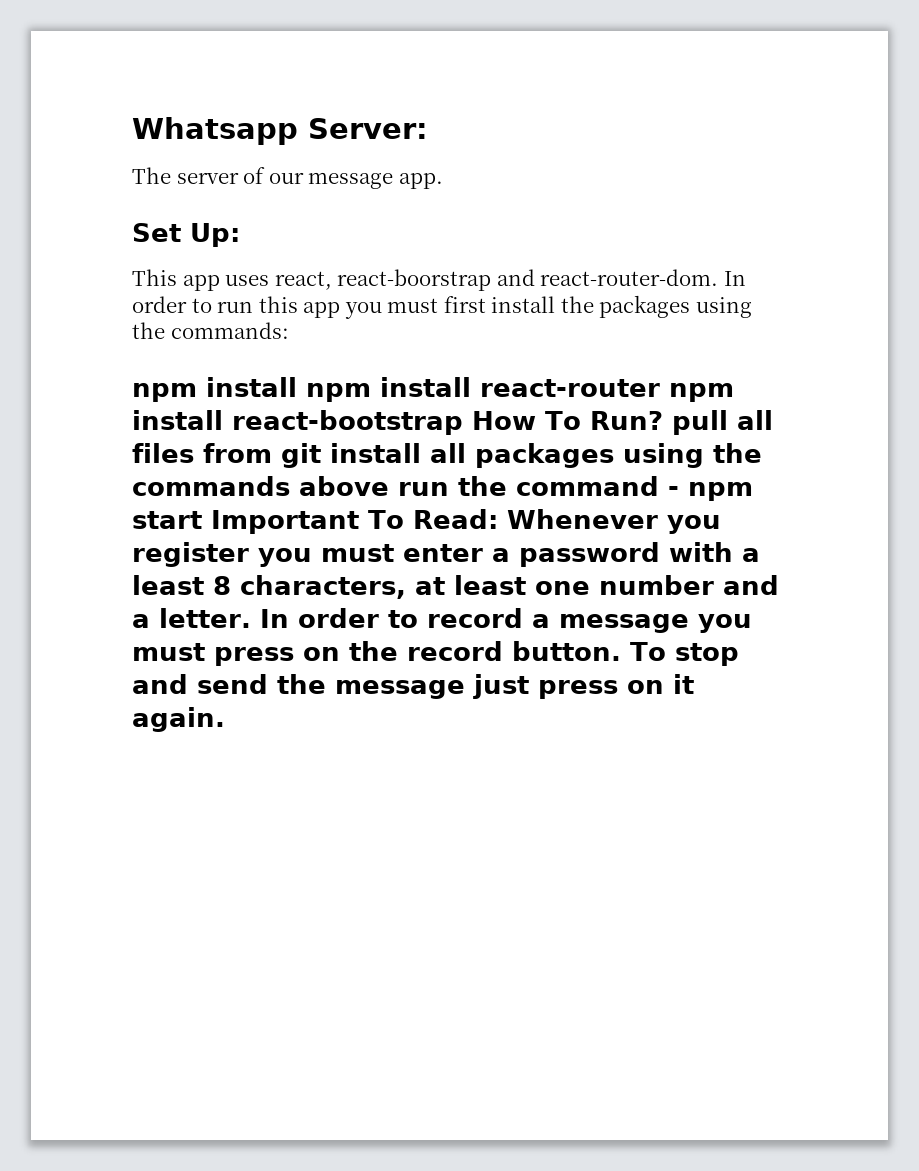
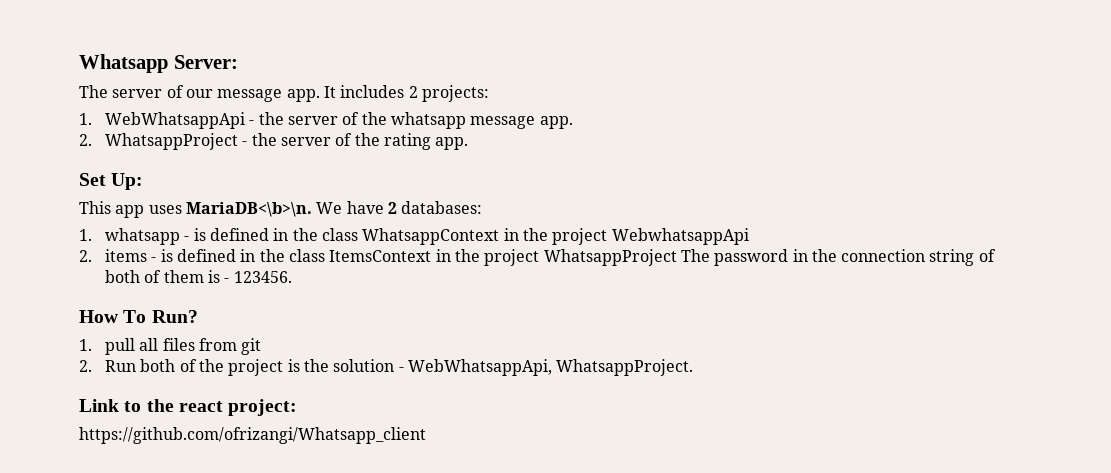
(443, 181) none -> [323,85,489,102] [79,112,573,129] [79,133,469,150] It includes 2 projects: // 1. WebWhatsappApi - the server of the whatsapp message app. // 2. WhatsappProject - the server of the rating app.
[274,269,746,291] [132,295,752,319] [132,322,289,339] [132,377,734,402] [132,410,463,435] react, react-boorstrap and react-router-dom. In order to run this app you must first install the packages using the commands: // npm install npm install react-router npm install react-bootstrap -> [185,201,483,217] [79,228,749,245] [79,249,996,266] [105,270,292,283] MariaDB<\b>\n. We have 2 databases: // 1. whatsapp - is defined in the class WhatsappContext in the project WebwhatsappApi // 2. items - is defined in the class ItemsContext in the project WhatsappProject The password in the connection string of both of them is - 123456. //
(663, 420) none -> [79,339,92,351] // 1.
[330,443,762,468] [132,476,753,501] [132,509,721,534] [132,542,760,567] [132,575,779,599] [132,608,752,633] [132,641,739,666] [132,674,694,699] [132,707,225,732] install all packages using the commands above run the command - npm start Important To Read: Whenever you register you must enter a password with a least 8 characters, at least one number and a letter. In order to record a message you must press on the record button. To stop and send the message just press on it again. -> [79,359,694,376] [79,399,298,416] [79,427,426,444] // 2. Run both of the project is the solution - WebWhatsappApi, WhatsappProject. // Link to the react project: // https://github.com/ofrizangi/Whatsapp_client

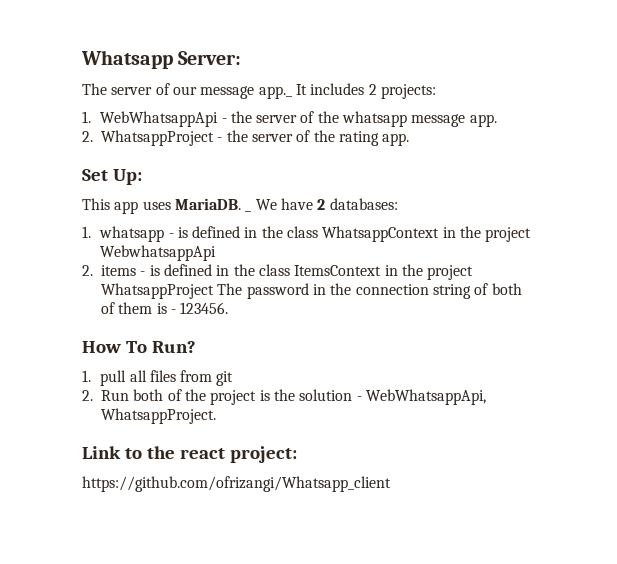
[286,89,320,102] app. -> [258,86,292,99] app._
[185,202,312,217] MariaDB<\b>\n. -> [174,198,241,210] [245,210,252,212] MariaDB. _

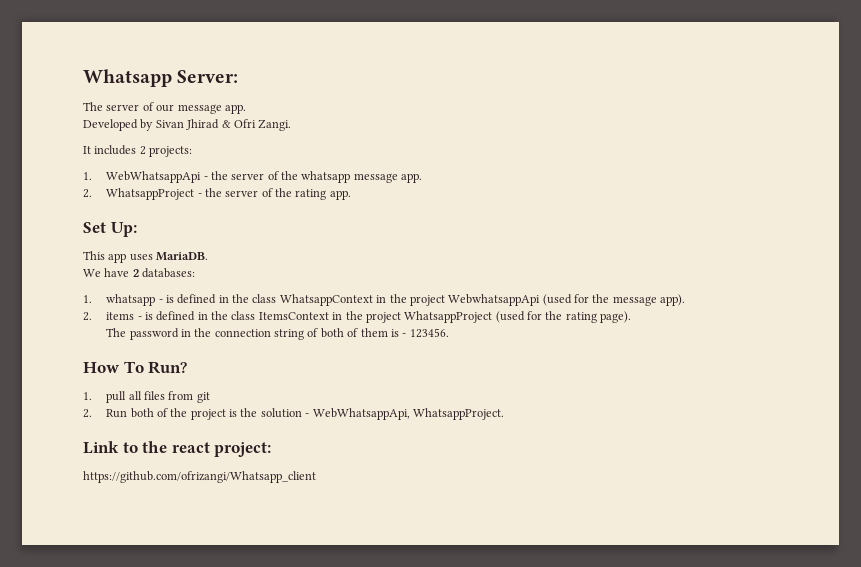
[258,86,292,99] app._ -> [224,104,246,114] [83,119,292,131] app. // Developed by Sivan Jhirad & Ofri Zangi. //
[245,210,252,212] _ -> (209, 256) //
(217, 253) none -> [542,294,686,306] (used for the message app).
(214, 291) none -> [495,311,632,323] (used for the rating page). //

